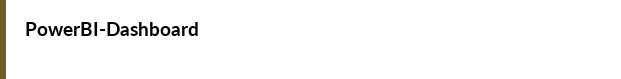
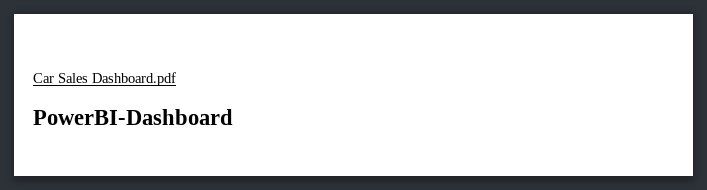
(25, 29) none -> [33,72,176,86] Car Sales Dashboard.pdf //

